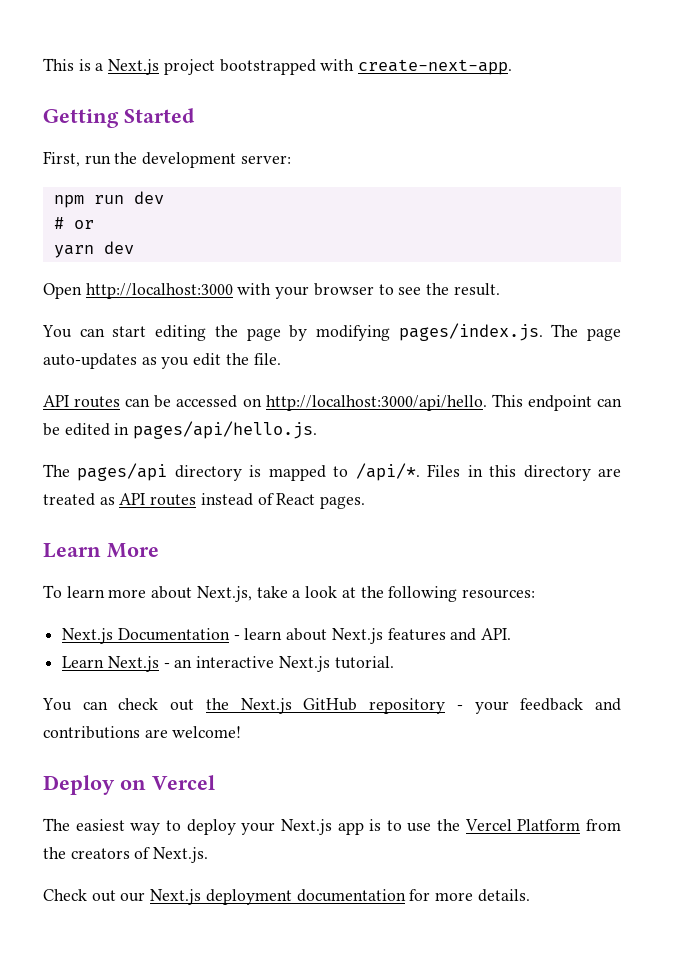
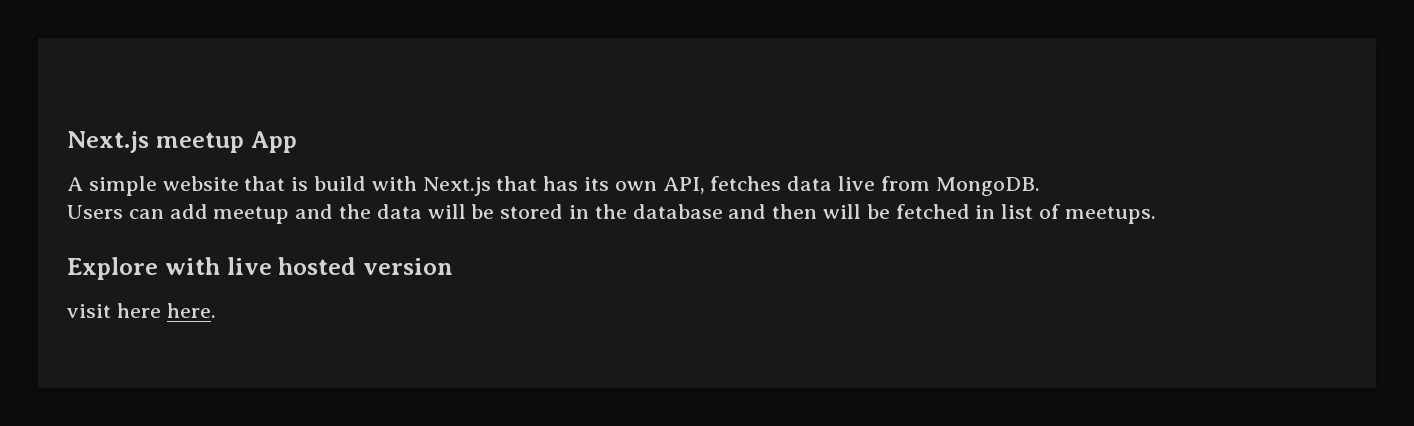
[43,58,513,75] [43,108,195,128] [43,151,291,168] [53,191,164,208] [53,217,94,229] [53,241,134,258] [43,283,500,299] [42,323,621,341] [43,353,281,369] [43,394,622,411] [43,421,318,439] [43,463,621,481] [43,493,366,509] [43,543,159,558] [43,585,535,602] [62,628,512,644] [62,656,394,672] [42,698,622,714] [43,726,242,739] [43,775,215,795] [43,818,622,835] [43,847,209,863] [43,889,530,905] This is a Next.js project bootstrapped with create-next-app. // Getting Started // First, run the development server: // npm run dev // # or // yarn dev // Open http://localhost:3000 with your browser to see the result. // You can start editing the page by modifying pages/index.js. The page auto-updates as you edit the file. // API routes can be accessed on http://localhost:3000/api/hello. This endpoint can be edited in pages/api/hello.js. // The pages/api directory is mapped to /api/*. Files in this directory are treated as API routes instead of React pages. // Learn More // To learn more about Next.js, take a look at the following resources: // Next.js Documentation - learn about Next.js features and API. // Learn Next.js - an interactive Next.js tutorial. // You can check out the Next.js GitHub repository - your feedback and contributions are welcome! // Deploy on Vercel // The easiest way to deploy your Next.js app is to use the Vercel Platform from the creators of Next.js. // Check out our Next.js deployment documentation for more details. -> [67,131,297,153] [67,176,1040,196] [67,204,1156,224] [67,257,453,280] [67,303,216,318] Next.js meetup App // A simple website that is build with Next.js that has its own API, fetches data live from MongoDB. // Users can add meetup and the data will be stored in the database and then will be fetched in list of meetups. // Explore with live hosted version // visit here here.

